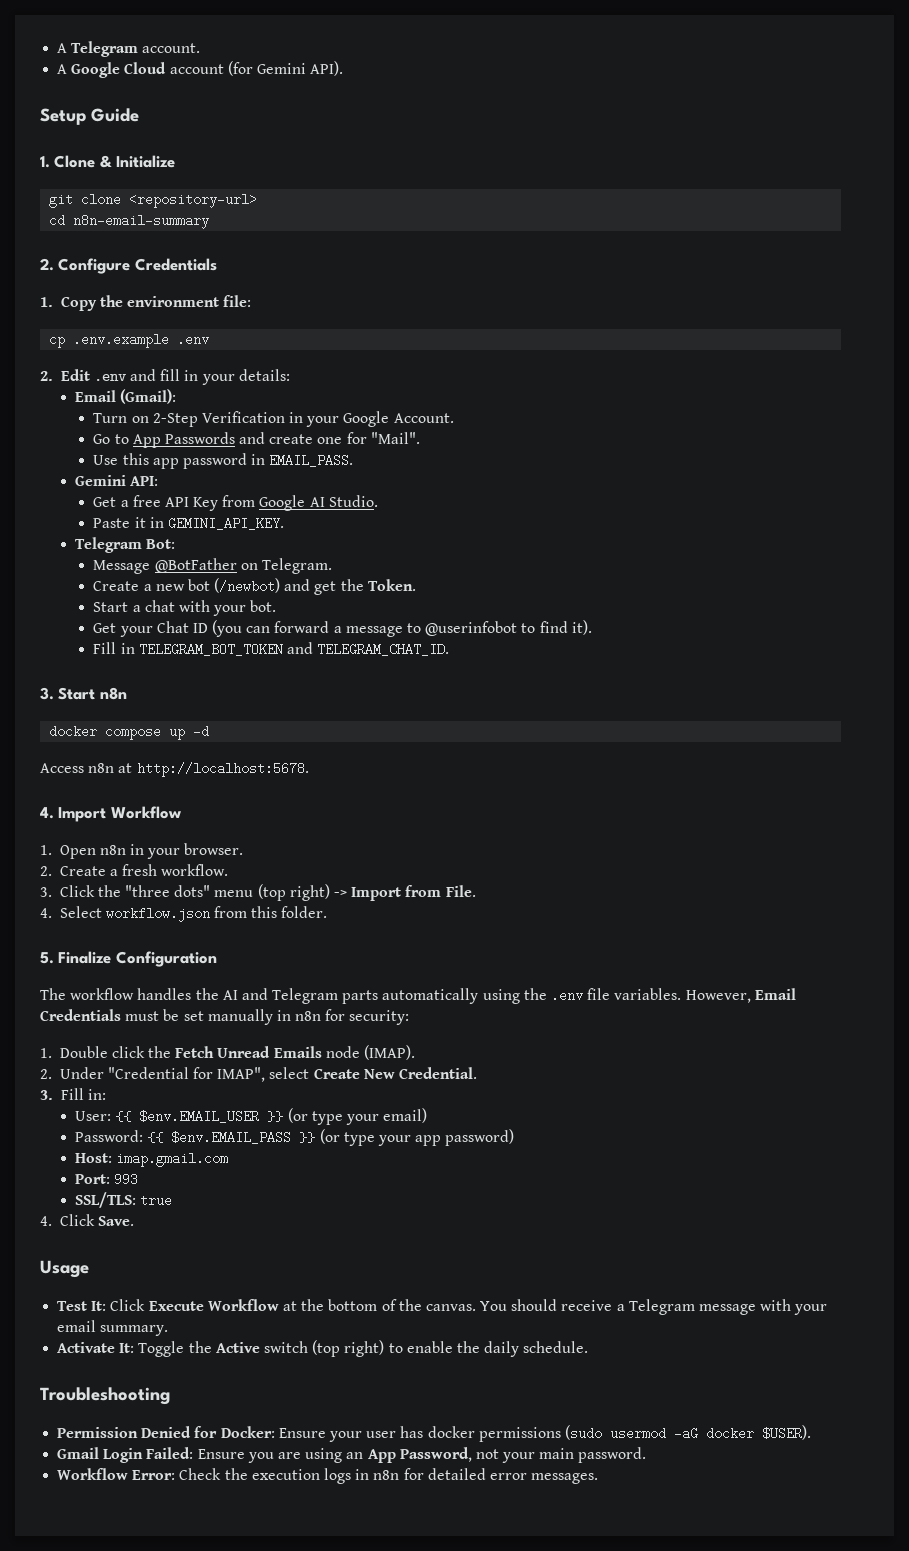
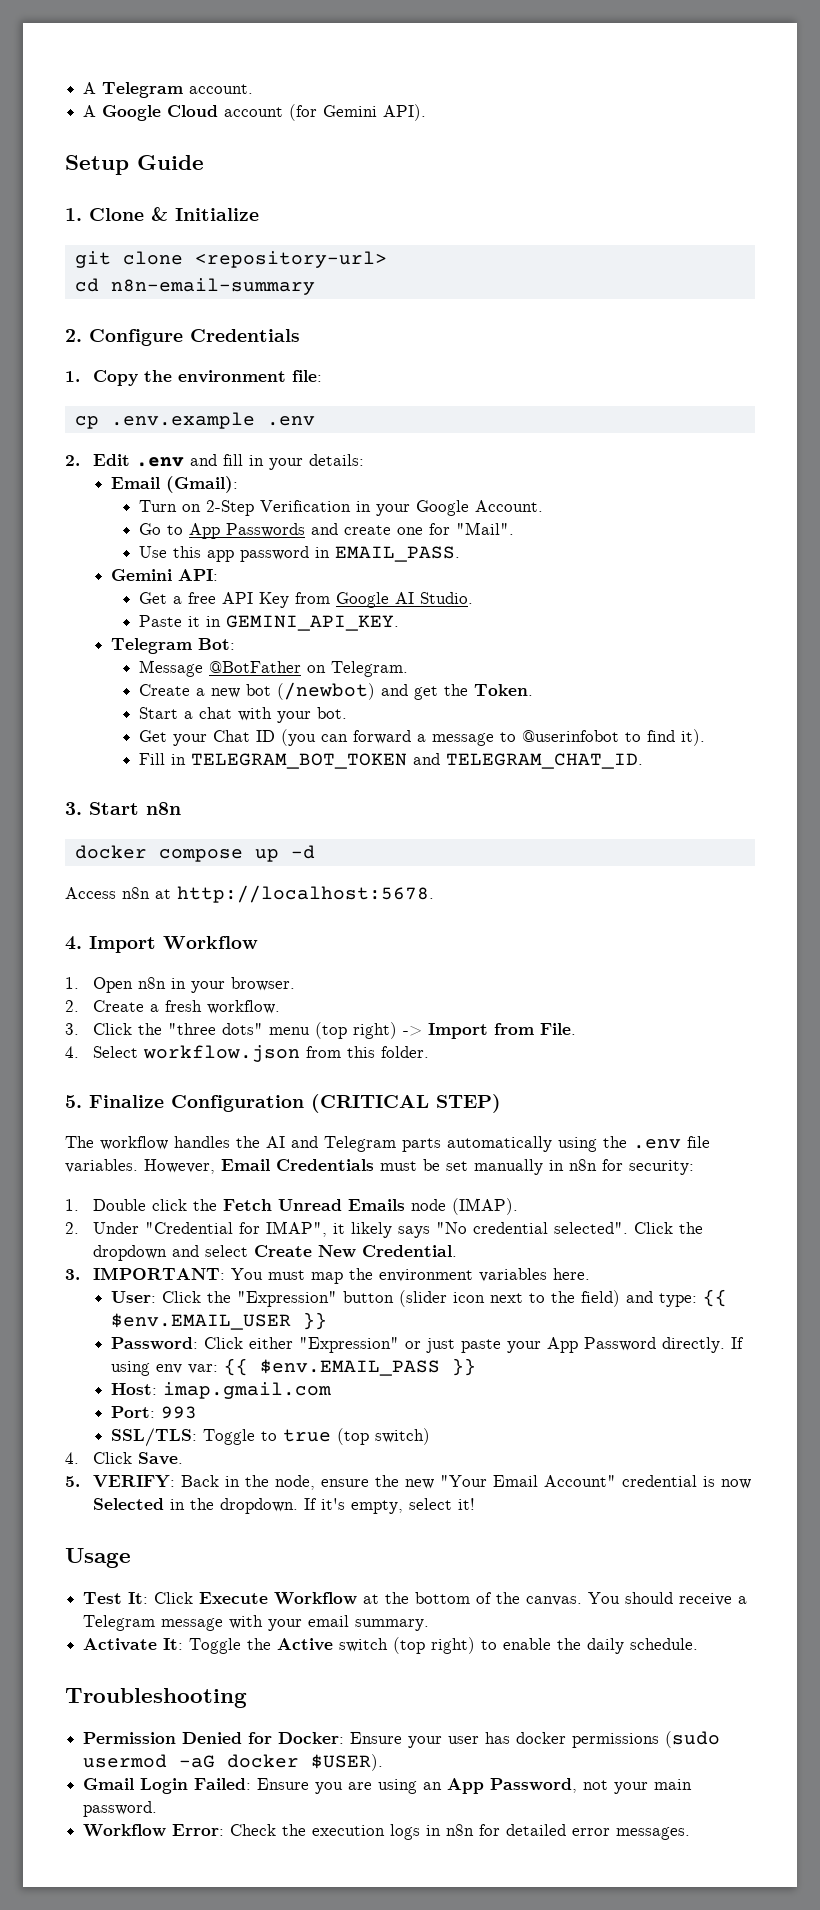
(217, 959) none -> [311,1094,501,1113] (CRITICAL STEP)
(266, 1074) none -> [332,1222,703,1238] [92,1245,199,1261] it likely says "No credential selected". Click the dropdown and
[60,1088,106,1100] [75,1108,428,1125] [75,1129,515,1146] Fill in: // User: {{ $env.EMAIL_USER }} (or type your email) // Password: {{ $env.EMAIL_PASS }} (or type your app password) -> [92,1267,590,1284] [110,1289,727,1307] [110,1312,327,1330] [110,1337,744,1353] [110,1358,476,1376] IMPORTANT: You must map the environment variables here. // User: Click the "Expression" button (slider icon next to the field) and type: {{ $env.EMAIL_USER }} // Password: Click either "Expression" or just paste your App Password directly. If using env var: {{ $env.EMAIL_PASS }}
(137, 1200) none -> [202,1429,277,1445] Toggle to
(173, 1200) none -> [336,1428,430,1445] (top switch)
(134, 1221) none -> [65,1475,751,1490] [92,1498,475,1514] // 5. VERIFY: Back in the node, ensure the new "Your Email Account" credential is now Selected in the dropdown. If it's empty, select it!

